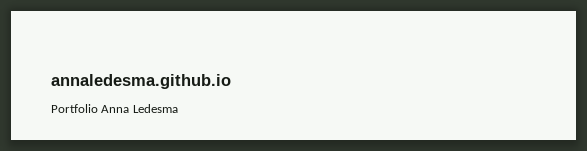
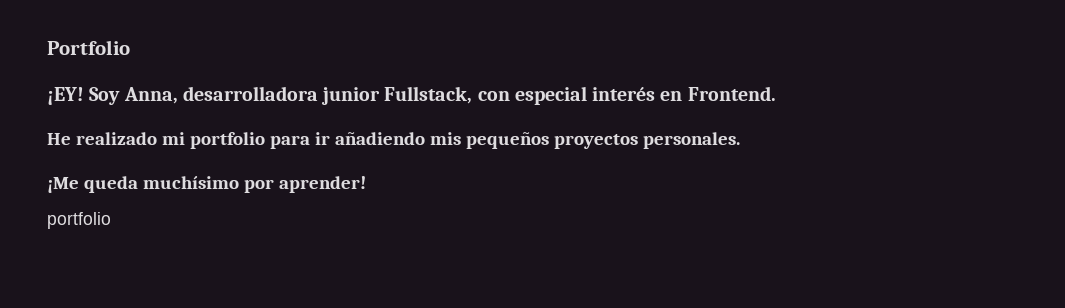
[51,74,231,89] [51,104,178,113] annaledesma.github.io // Portfolio Anna Ledesma -> [47,40,130,55] [47,86,776,105] [47,132,740,149] [47,176,366,193] [47,212,111,229] Portfolio // ¡EY! Soy Anna, desarrolladora junior Fullstack, con especial interés en Frontend. // He realizado mi portfolio para ir añadiendo mis pequeños proyectos personales. // ¡Me queda muchísimo por aprender! // portfolio

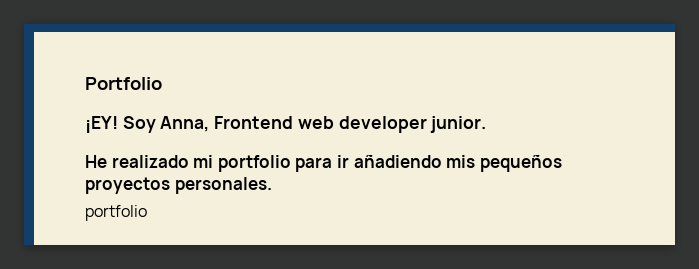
[182,86,776,105] desarrolladora junior Fullstack, con especial interés en Frontend. -> [214,116,487,133] Frontend web developer junior.
[47,176,366,193] // ¡Me queda muchísimo por aprender! -> (272, 185) none

